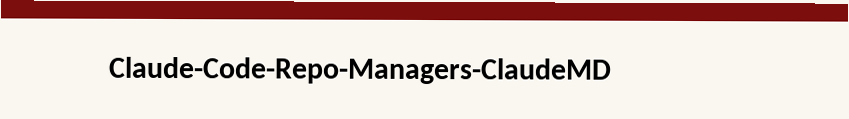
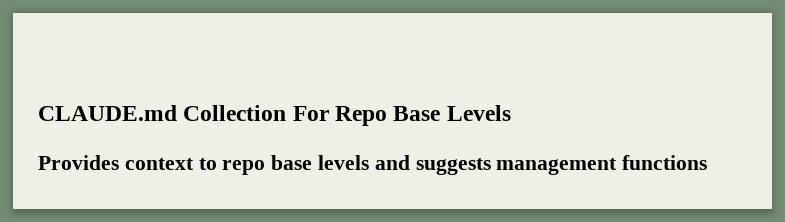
[108,56,612,85] Claude-Code-Repo-Managers-ClaudeMD -> [38,105,511,126] [38,155,708,175] CLAUDE.md Collection For Repo Base Levels // Provides context to repo base levels and suggests management functions

